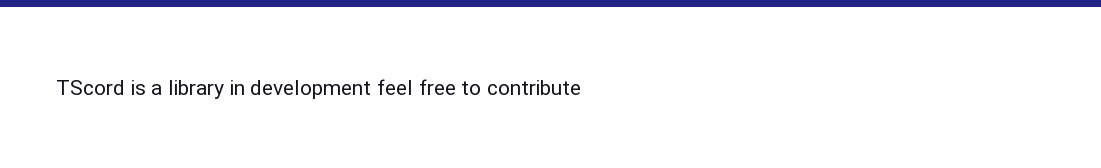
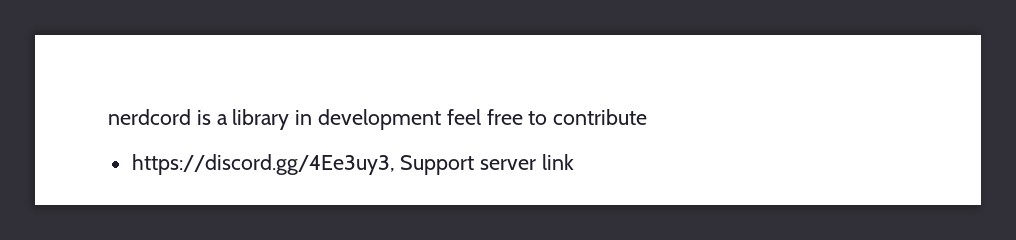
[56,80,125,95] TScord -> [108,109,191,125] nerdcord
(582, 87) none -> [131,154,575,175] // https://discord.gg/4Ee3uy3, Support server link

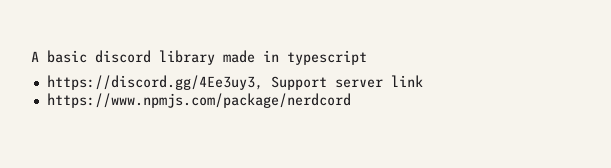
[108,109,648,130] nerdcord is a library in development feel free to contribute -> [31,50,367,65] A basic discord library made in typescript
(575, 162) none -> [46,93,351,108] // https://www.npmjs.com/package/nerdcord

